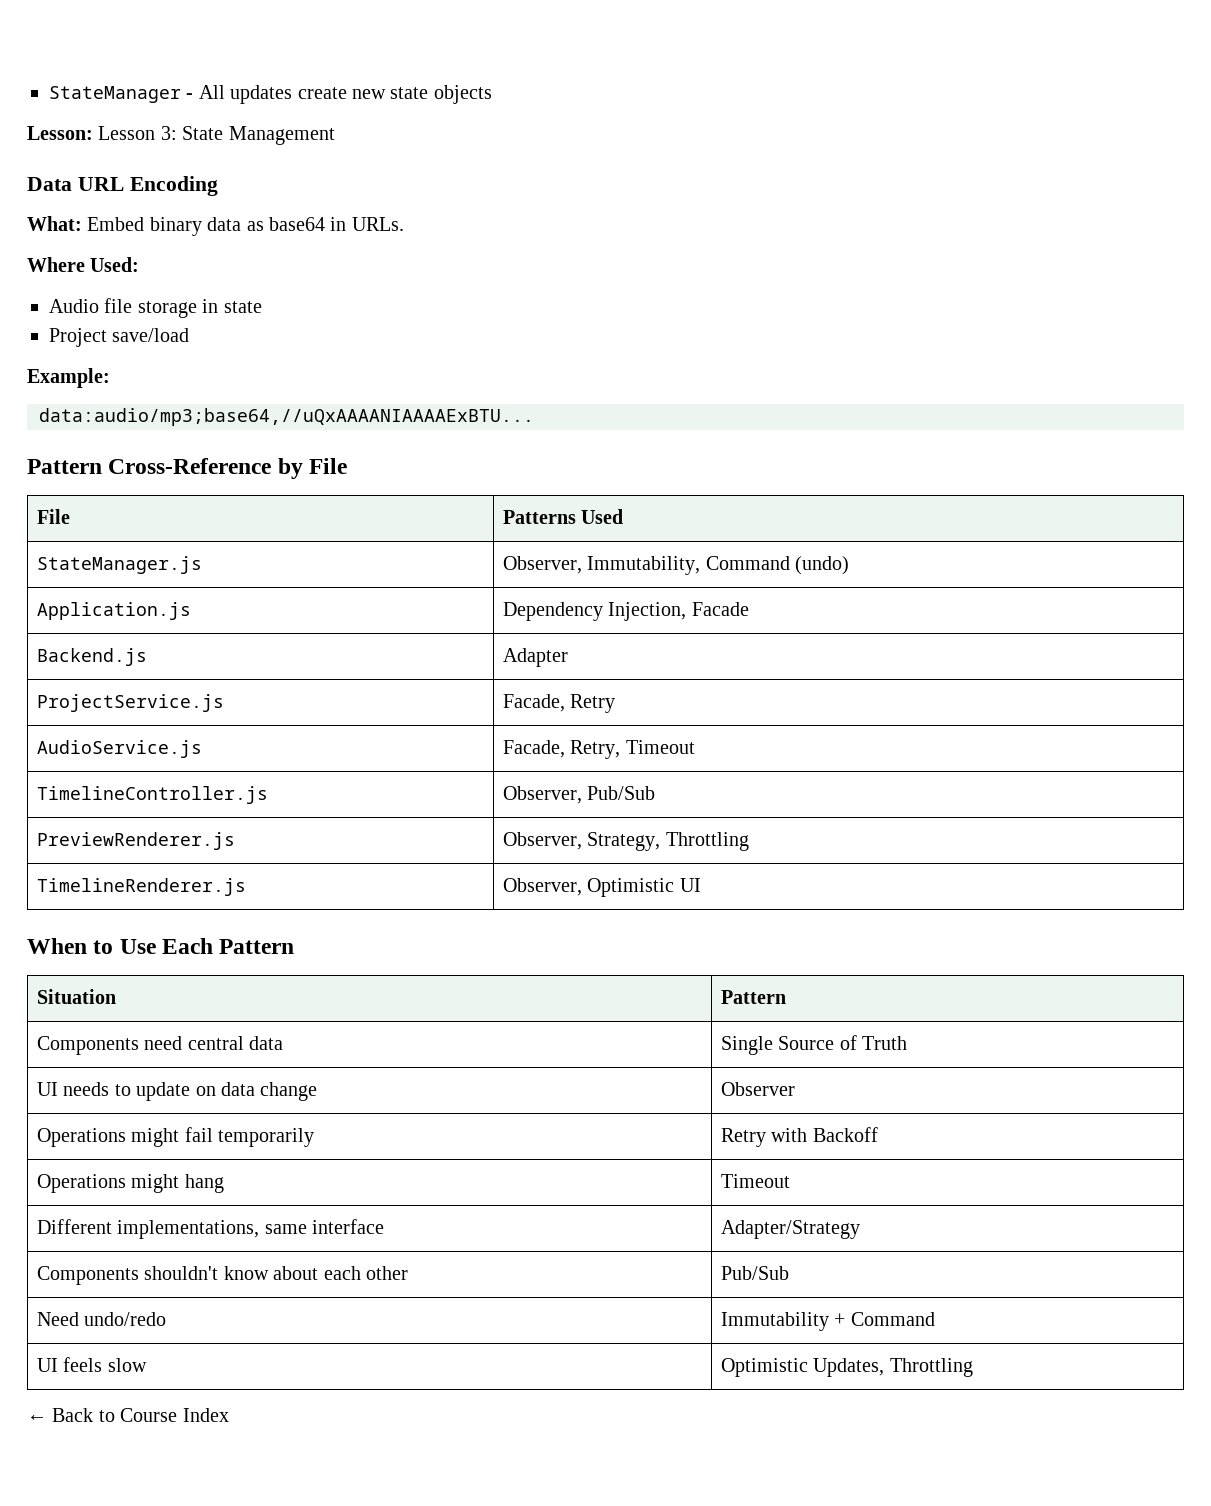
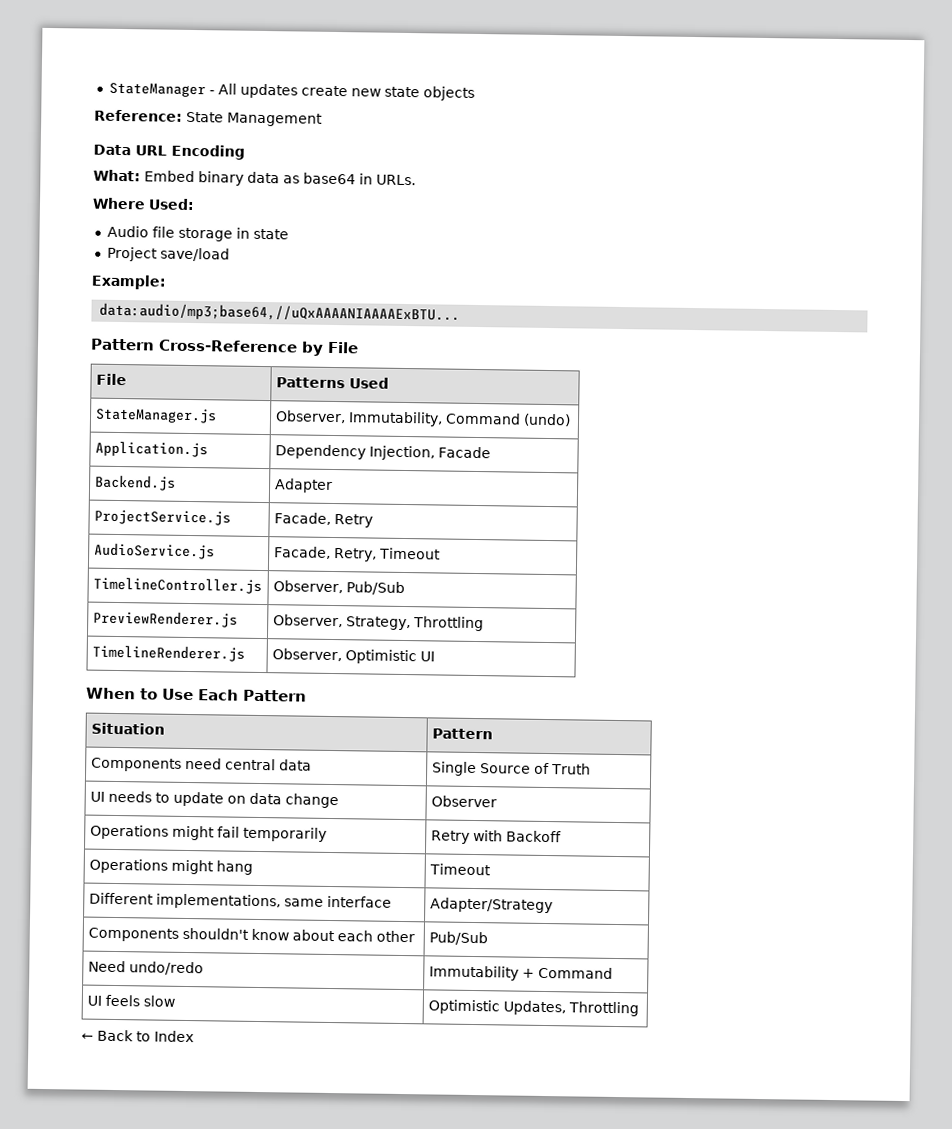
[27,126,177,140] Lesson: Lesson 3: -> [94,109,183,122] Reference:
[120,1408,178,1422] Course -> (151, 1036) none

